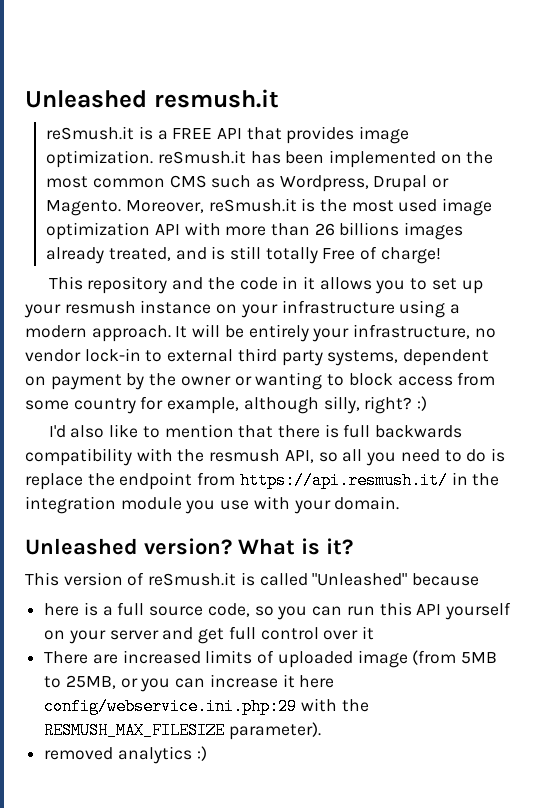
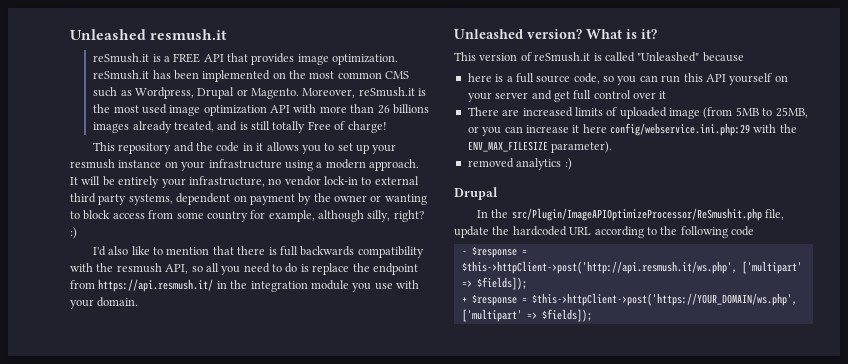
[44,722,226,739] RESMUSH_MAX_FILESIZE -> [467,141,548,152] ENV_MAX_FILESIZE
(207, 753) none -> [454,187,498,200] [476,208,785,221] [454,226,754,238] [461,246,527,258] [461,261,802,274] [461,277,527,290] [461,293,797,306] [461,309,592,322] // Drupal // In the src/Plugin/ImageAPIOptimizeProcessor/ReSmushit.php file, update the hardcoded URL according to the following code // - $response = $this->httpClient->post('http://api.resmush.it/ws.php', ['multipart' => $fields]); // + $response = $this->httpClient->post('https://YOUR_DOMAIN/ws.php', ['multipart' => $fields]);

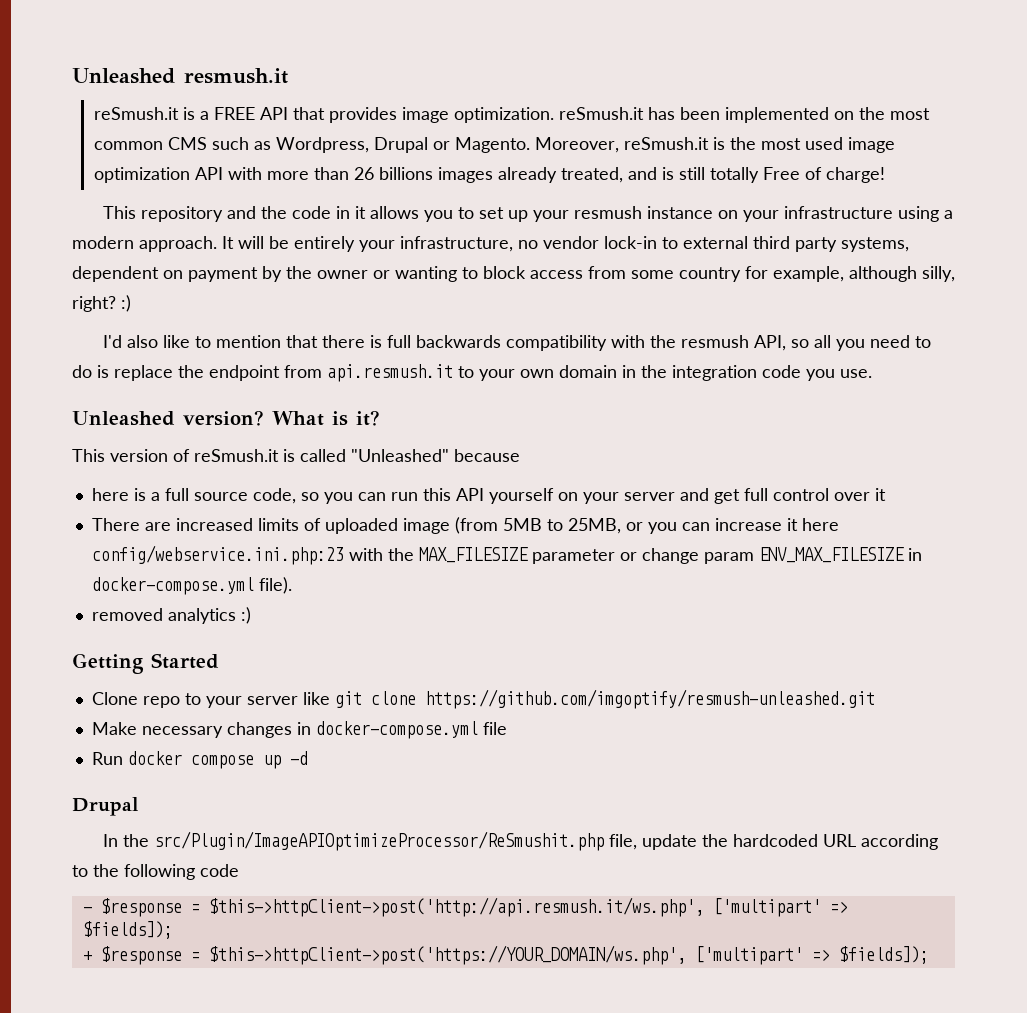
[98,279,419,292] [70,297,139,309] https://api.resmush.it/ in the integration module you use with your domain. -> [327,364,872,382] api.resmush.it to your own domain in the integration code you use.
[610,123,797,136] [467,141,613,153] [467,158,572,170] config/webservice.ini.php:29 with the ENV_MAX_FILESIZE parameter). // removed analytics :) -> [91,545,922,565] [91,577,292,595] [91,607,251,624] [72,653,219,674] [91,689,875,709] [91,721,507,739] [91,751,308,769] config/webservice.ini.php:23 with the MAX_FILESIZE parameter or change param ENV_MAX_FILESIZE in docker-compose.yml file). // removed analytics :) // Getting Started // Clone repo to your server like git clone https://github.com/imgoptify/resmush-unleashed.git // Make necessary changes in docker-compose.yml file // Run docker compose up -d

